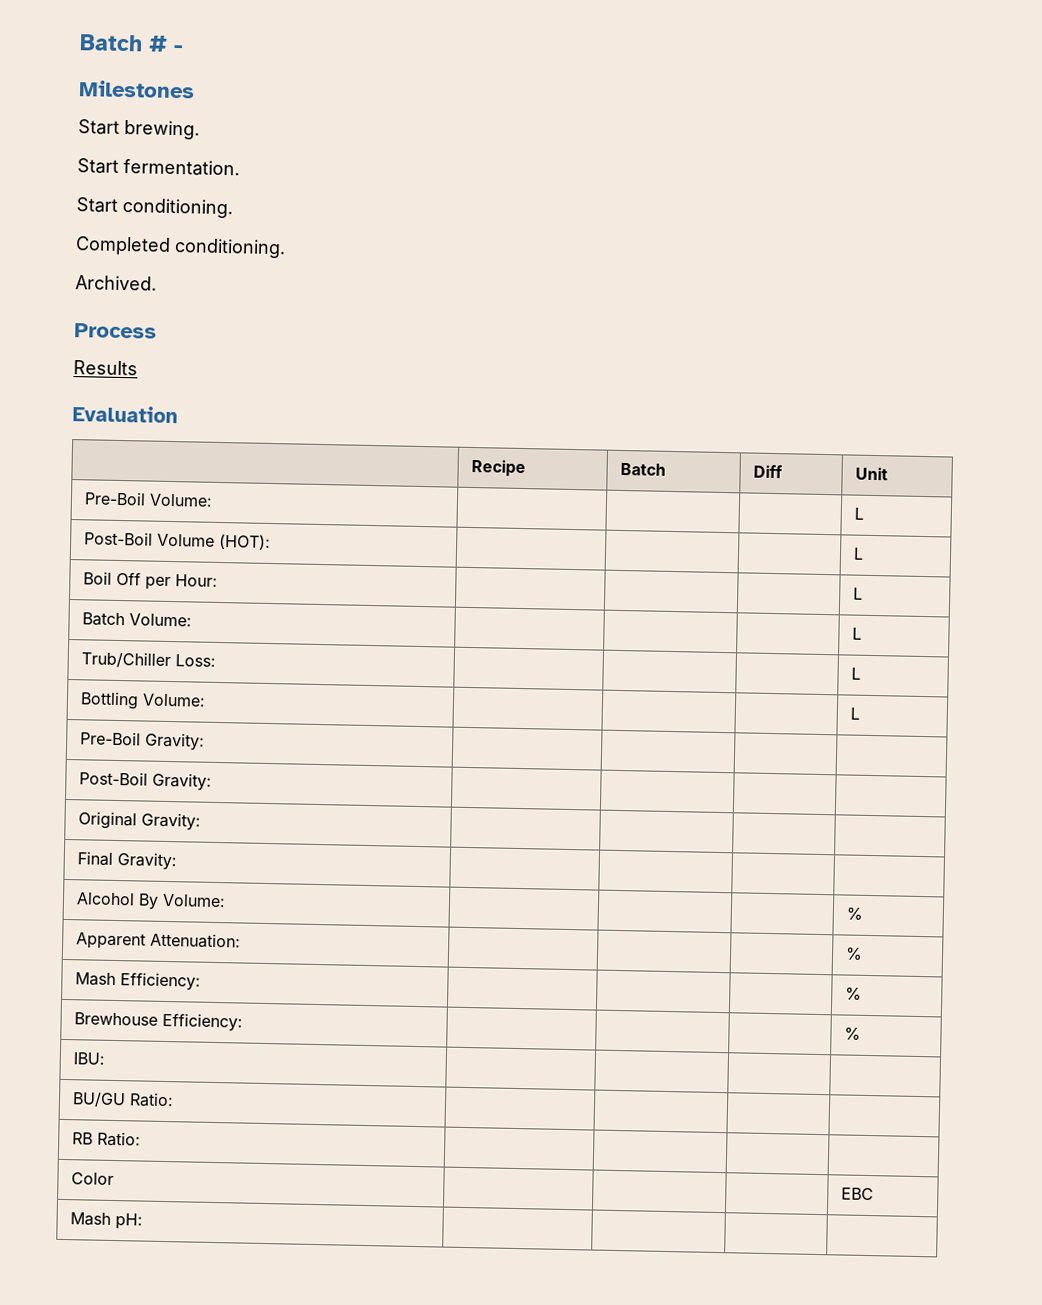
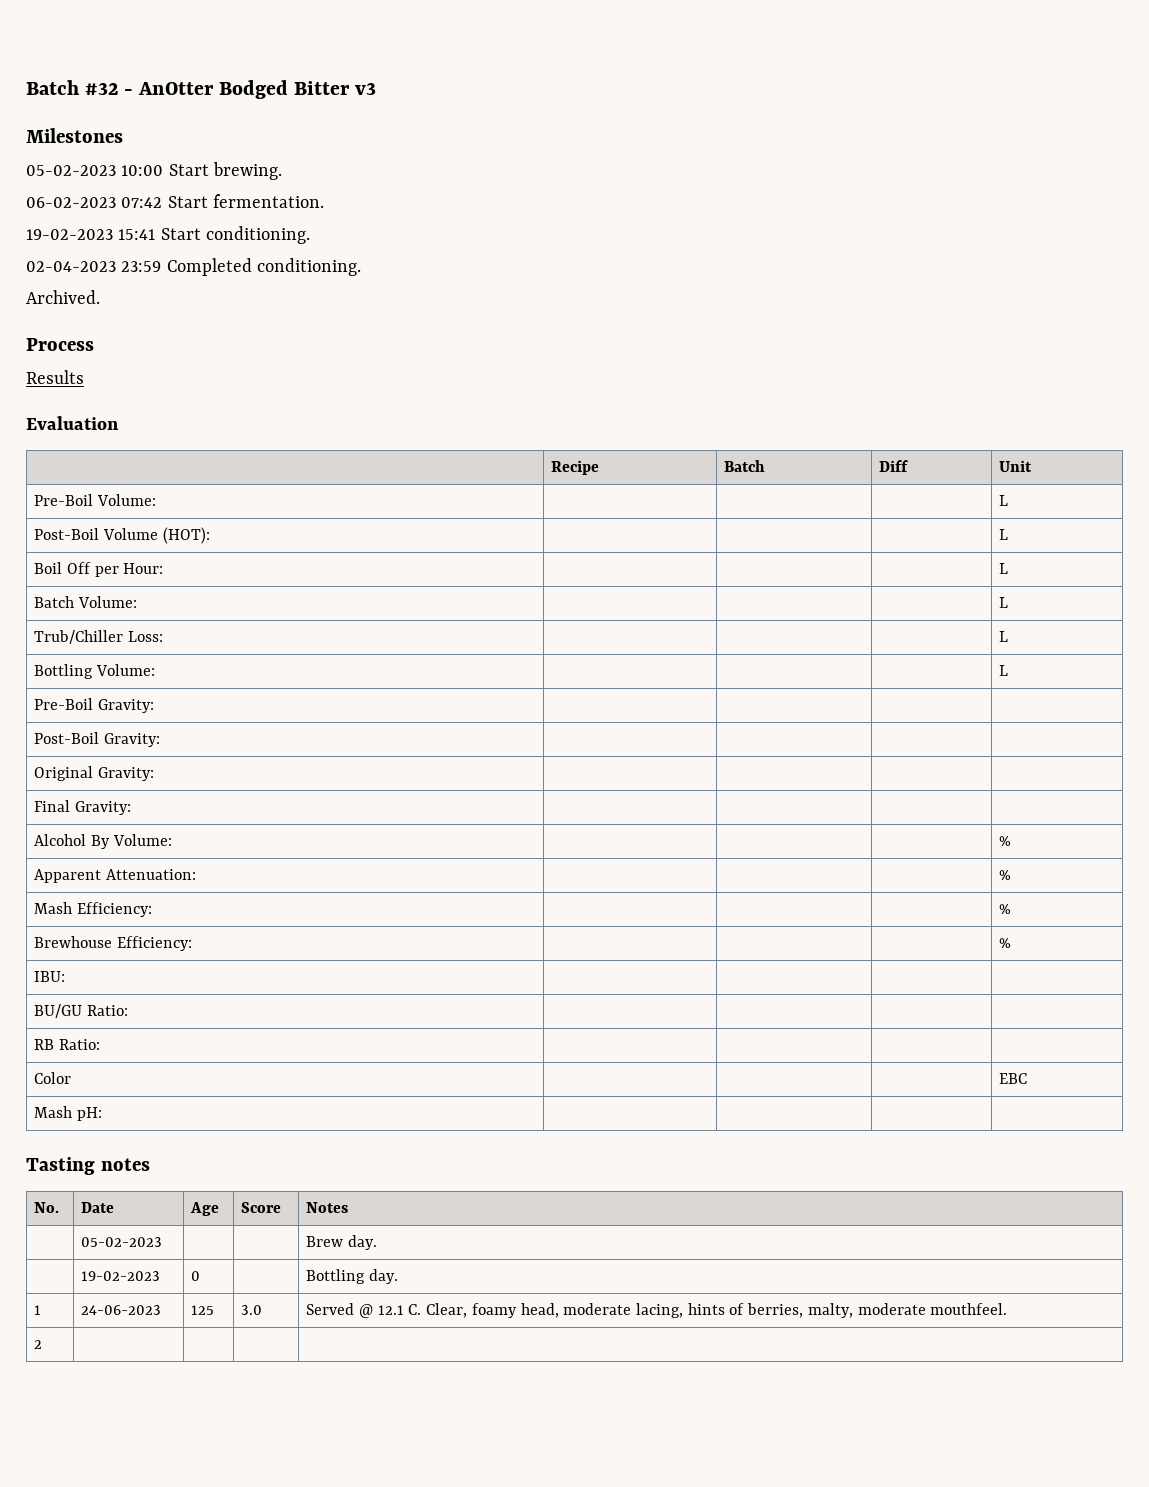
[79,34,168,52] Batch # -> [26,80,119,95] Batch #32
(184, 48) none -> [138,80,377,99] AnOtter Bodged Bitter v3
(195, 89) none -> [26,165,164,176] 05-02-2023 10:00
(200, 130) none -> [26,197,163,208] 06-02-2023 07:42
(240, 167) none -> [26,229,156,240] 19-02-2023 15:41
(233, 208) none -> [26,261,162,272] 02-04-2023 23:59
(144, 1221) none -> [26,1157,150,1175] [34,1202,60,1213] [81,1202,115,1213] [190,1202,220,1216] [241,1202,282,1213] [306,1202,349,1213] [81,1237,163,1247] [306,1235,377,1250] [81,1271,161,1281] [191,1271,201,1281] [306,1269,398,1284] [34,1305,42,1315] [81,1305,162,1315] [191,1305,215,1315] [241,1305,263,1315] [306,1303,1008,1318] [34,1340,43,1349] // Tasting notes // No. | Date | Age | Score | Notes // | 05-02-2023 | | | Brew day. // | 19-02-2023 | 0 | | Bottling day. // 1 | 24-06-2023 | 125 | 3.0 | Served @ 12.1 C. Clear, foamy head, moderate lacing, hints of berries, malty, moderate mouthfeel. // 2 | | | |

